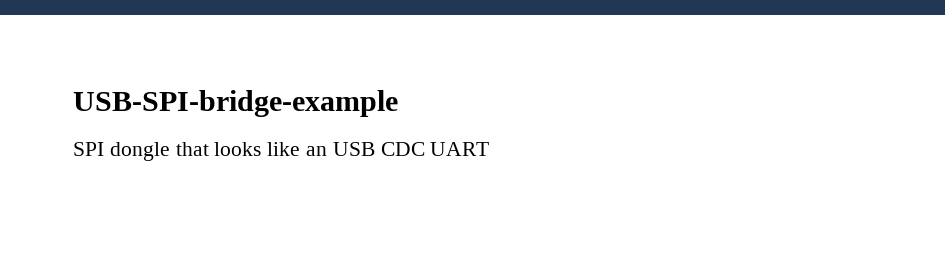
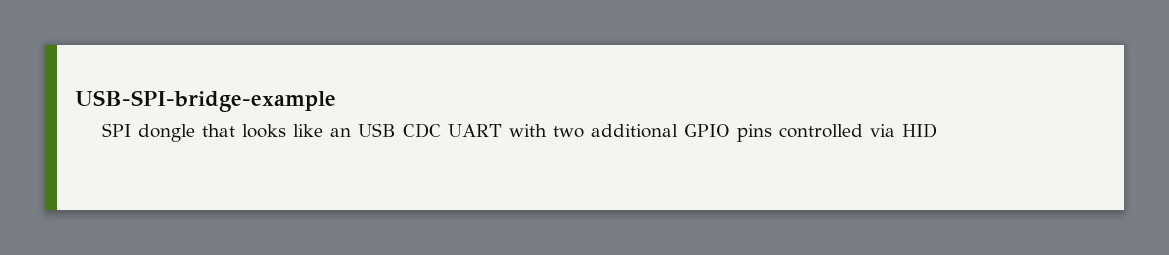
(490, 149) none -> [509,123,938,142] with two additional GPIO pins controlled via HID

